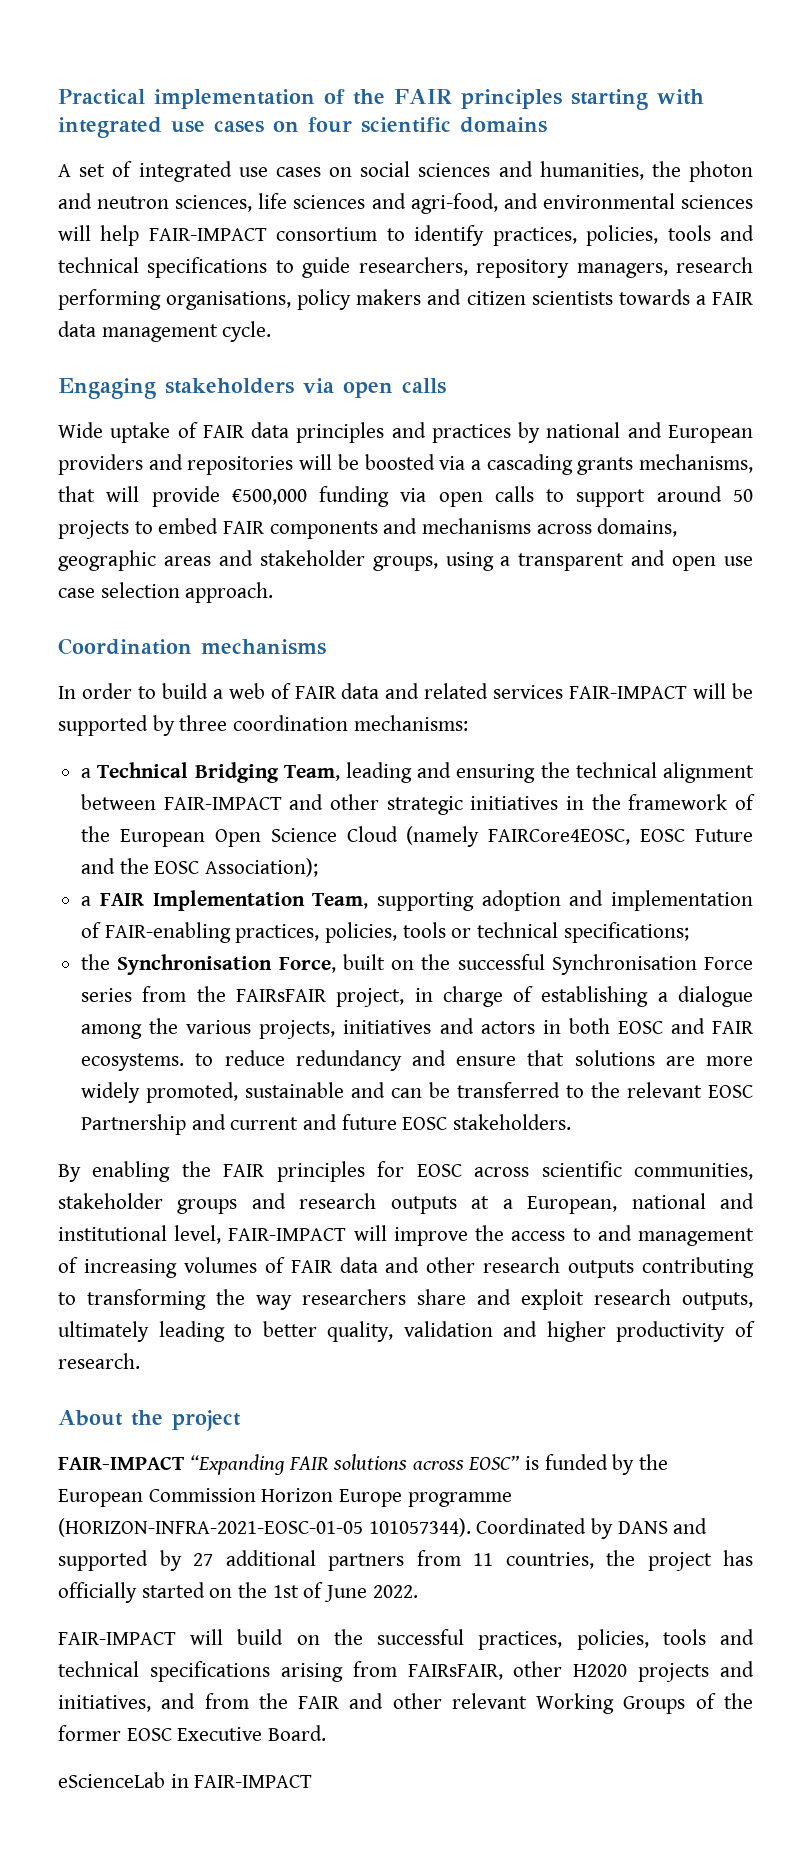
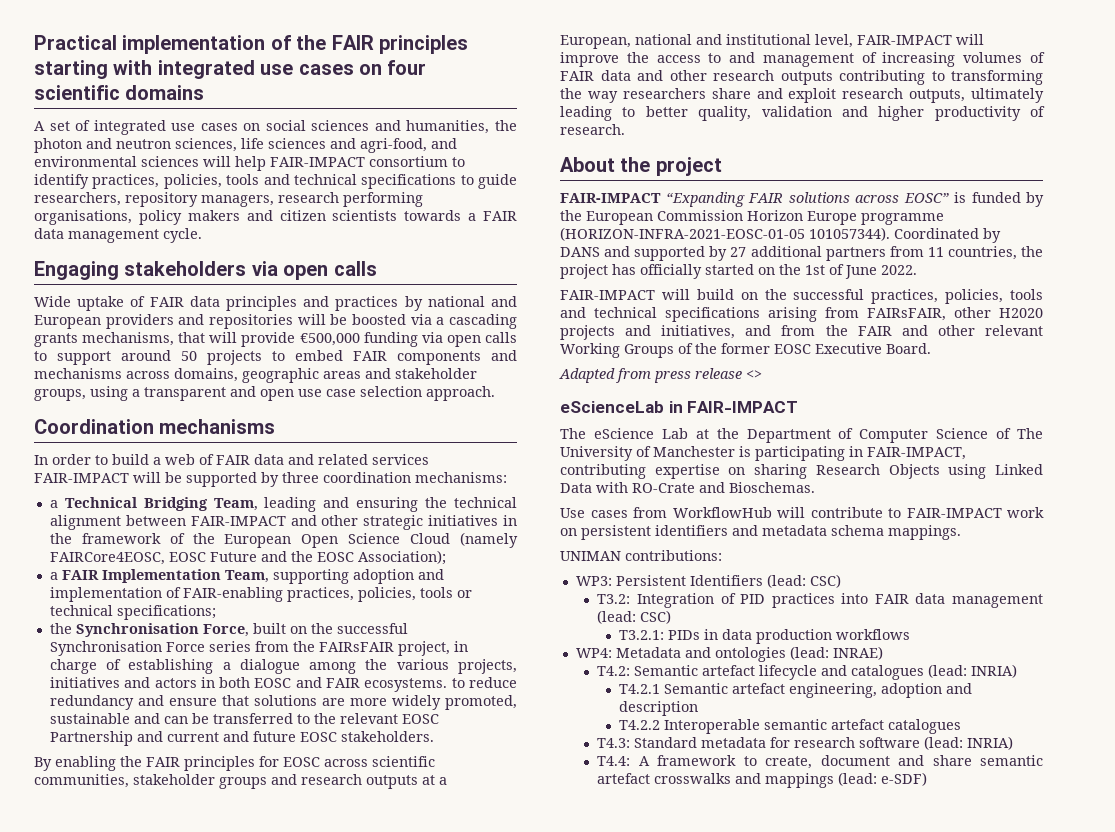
[58,1772,313,1788] eScienceLab in FAIR-IMPACT -> [559,368,762,383] [560,401,799,413] [560,428,1043,443] [560,446,966,461] [560,464,1043,479] [560,482,815,493] [560,507,1044,518] [560,525,961,540] [560,550,722,561] [575,574,841,588] [597,593,1043,608] [597,610,672,624] [618,629,910,644] [575,646,883,662] [597,664,1018,680] [618,683,972,698] [618,701,698,716] [618,719,961,734] [597,736,1014,750] [597,755,1043,769] [597,772,928,788] Adapted from press release <> // eScienceLab in FAIR-IMPACT // The eScience Lab at the Department of Computer Science of The University of Manchester is participating in FAIR-IMPACT, contributing expertise on sharing Research Objects using Linked Data with RO-Crate and Bioschemas. // Use cases from WorkflowHub will contribute to FAIR-IMPACT work on persistent identifiers and metadata schema mappings. // UNIMAN contributions: // WP3: Persistent Identifiers (lead: CSC) // T3.2: Integration of PID practices into FAIR data management (lead: CSC) // T3.2.1: PIDs in data production workflows // WP4: Metadata and ontologies (lead: INRAE) // T4.2: Semantic artefact lifecycle and catalogues (lead: INRIA) // T4.2.1 Semantic artefact engineering, adoption and description // T4.2.2 Interoperable semantic artefact catalogues // T4.3: Standard metadata for research software (lead: INRIA) // T4.4: A framework to create, document and share semantic artefact crosswalks and mappings (lead: e-SDF)

